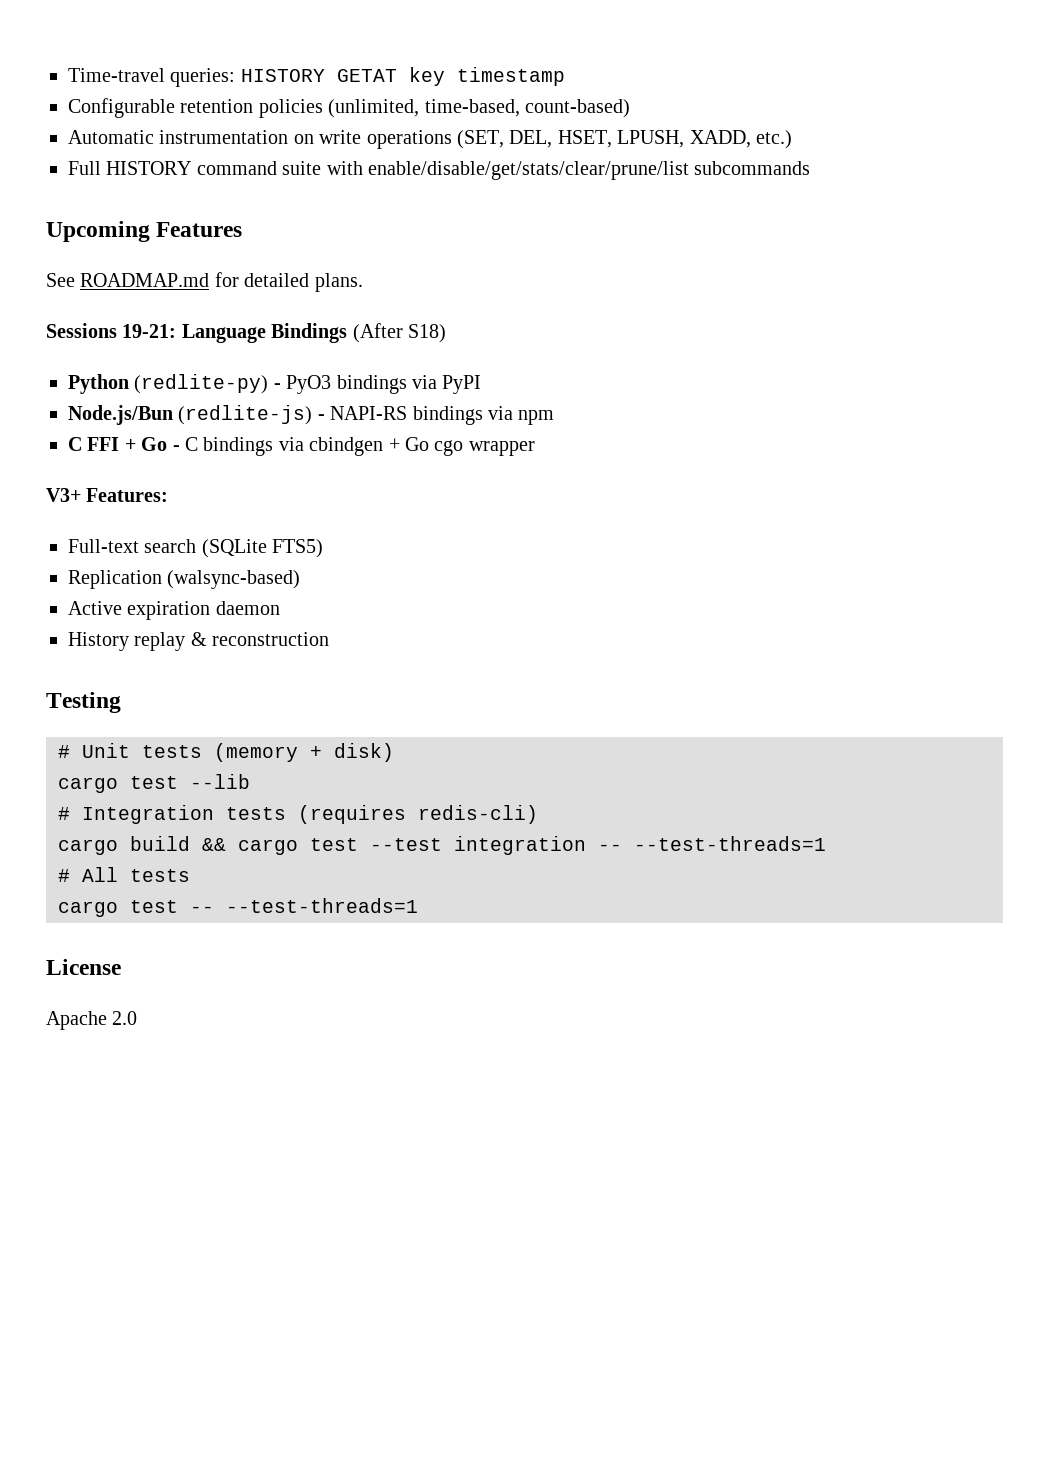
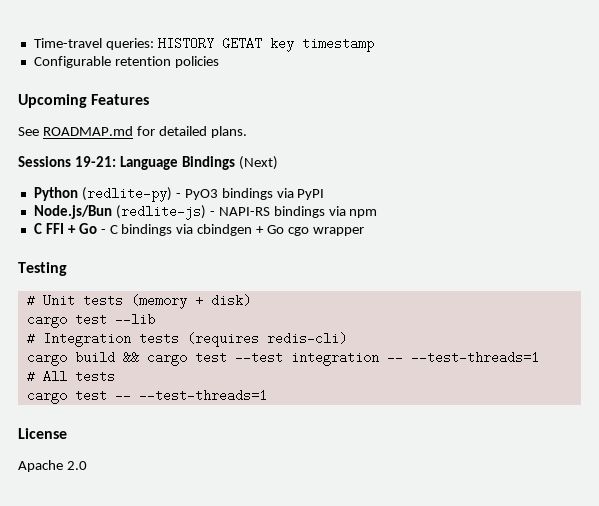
[328,99,630,118] [68,130,792,149] [68,161,811,180] (unlimited, time-based, count-based) // Automatic instrumentation on write operations (SET, DEL, HSET, LPUSH, XADD, etc.) // Full HISTORY command suite with enable/disable/get/stats/clear/prune/list subcommands -> (219, 62) none
[352,323,446,343] (After S18) -> [238,156,278,170] (Next)
[46,488,169,502] [68,539,324,558] [68,570,301,589] [68,601,280,620] [68,632,330,651] // V3+ Features: // Full-text search (SQLite FTS5) // Replication (walsync-based) // Active expiration daemon // History replay & reconstruction -> (364, 231) none

